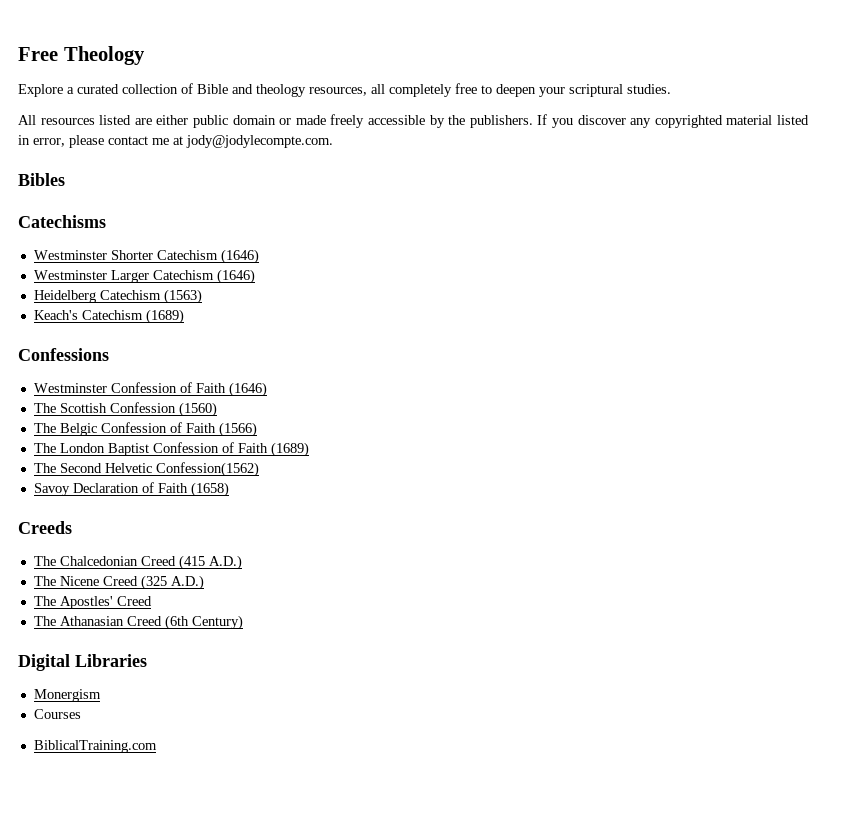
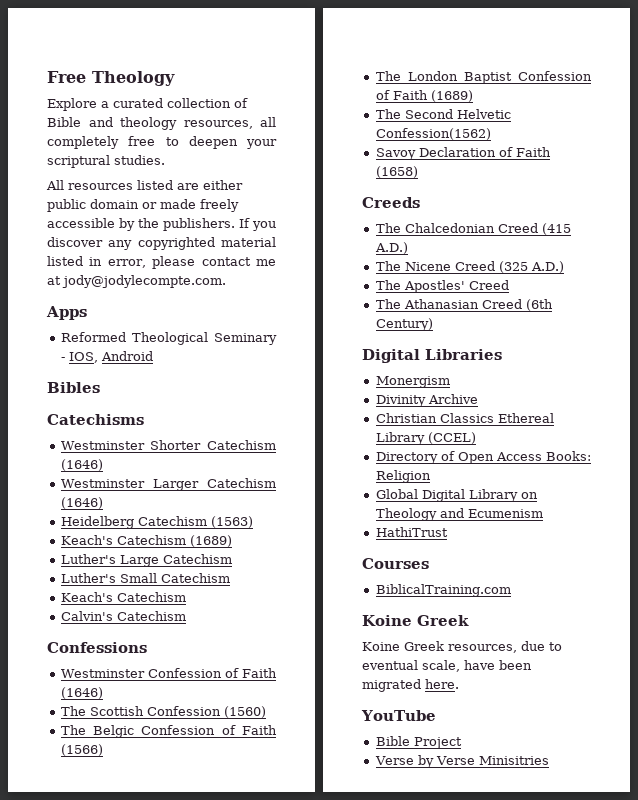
(333, 141) none -> [46,306,87,320] [60,332,277,345] [60,351,153,363] // Apps // Reformed Theological Seminary - IOS, Android
(184, 316) none -> [60,554,232,567] [60,573,230,583] [60,592,186,602] [60,611,186,621] // Luther's Large Catechism // Luther's Small Catechism // Keach's Catechism // Calvin's Catechism
[33,709,81,719] [33,740,157,753] Courses // BiblicalTraining.com -> [375,394,478,407] [375,413,554,423] [375,432,476,445] [375,451,591,464] [375,470,431,483] [375,489,538,502] [375,508,543,521] [375,527,448,537] [362,558,429,569] [375,584,511,597] [362,615,469,626] [362,641,562,653] [362,660,532,672] [362,679,459,692] [361,710,436,721] [375,736,462,749] [374,755,549,768] Divinity Archive // Christian Classics Ethereal Library (CCEL) // Directory of Open Access Books: Religion // Global Digital Library on Theology and Ecumenism // HathiTrust // Courses // BiblicalTraining.com // Koine Greek // Koine Greek resources, due to eventual scale, have been migrated here. // YouTube // Bible Project // Verse by Verse Minisitries

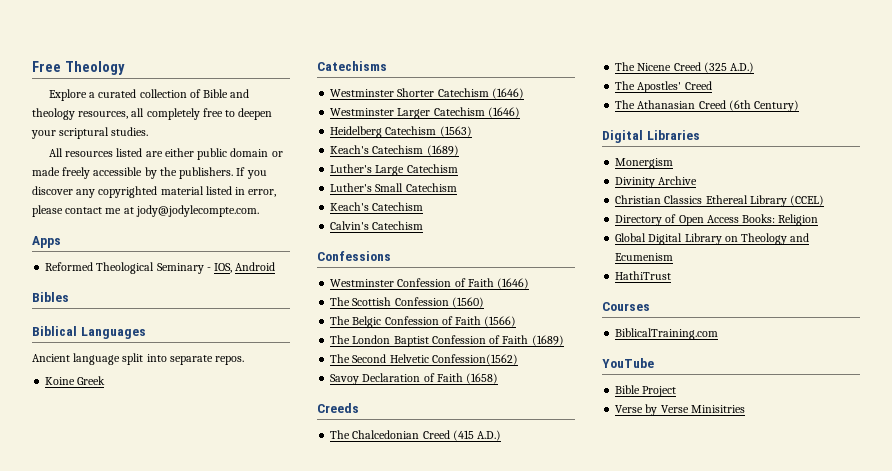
(100, 387) none -> [32,326,146,339] [32,353,245,365] [45,376,106,385] // Biblical Languages // Ancient language split into separate repos. // Koine Greek
[362,615,469,626] [362,641,562,653] [362,660,532,672] [362,679,459,692] // Koine Greek // Koine Greek resources, due to eventual scale, have been migrated here. -> (719, 334) none

